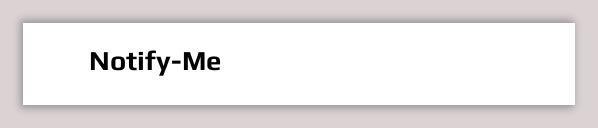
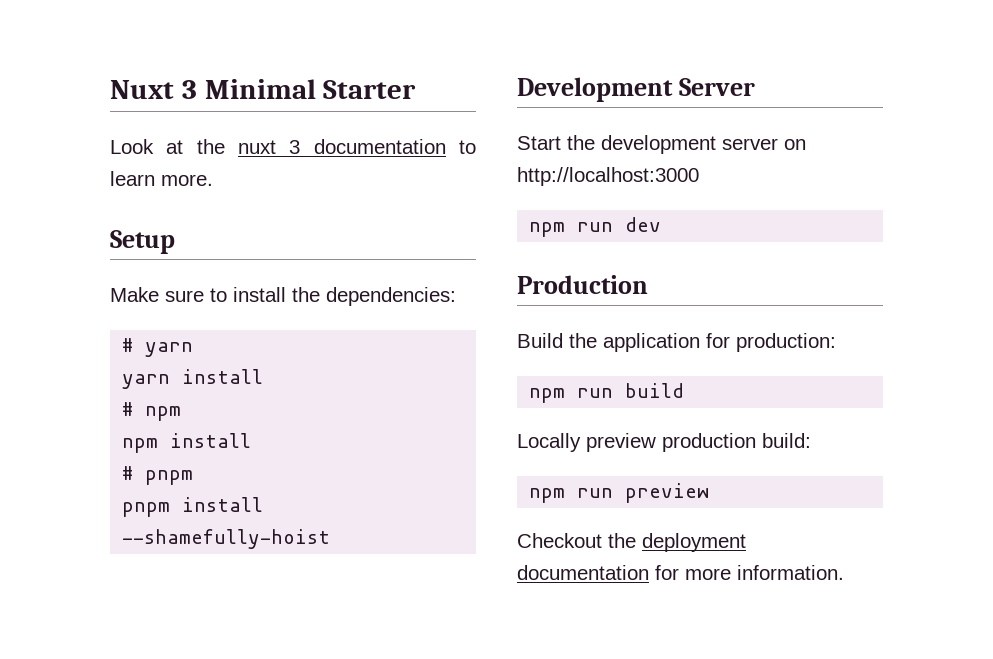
[89,50,221,76] Notify-Me -> [110,79,417,99] [110,139,476,154] [110,171,213,186] [110,230,175,254] [110,287,456,306] [122,338,194,357] [122,369,264,389] [122,402,182,421] [122,433,252,453] [122,466,194,485] [122,497,264,517] [122,529,331,549] [517,77,756,102] [517,135,806,154] [517,167,699,186] [529,217,662,237] [517,275,648,294] [517,333,836,352] [529,383,685,403] [517,433,811,452] [529,483,710,503] [517,533,746,552] [517,565,844,580] Nuxt 3 Minimal Starter // Look at the nuxt 3 documentation to learn more. // Setup // Make sure to install the dependencies: // # yarn // yarn install // # npm // npm install // # pnpm // pnpm install --shamefully-hoist // Development Server // Start the development server on http://localhost:3000 // npm run dev // Production // Build the application for production: // npm run build // Locally preview production build: // npm run preview // Checkout the deployment documentation for more information.

